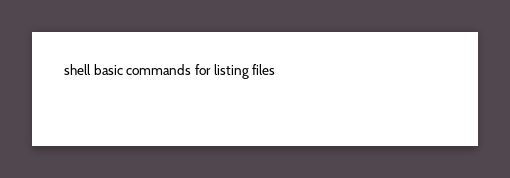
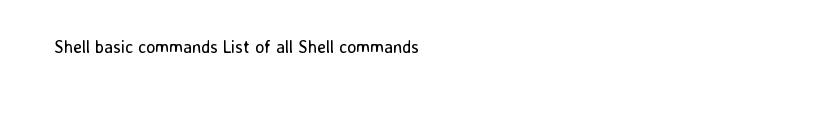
[64,64,91,75] shell -> [54,40,90,53] Shell
[194,64,276,79] for listing files -> [223,40,419,53] List of all Shell commands

